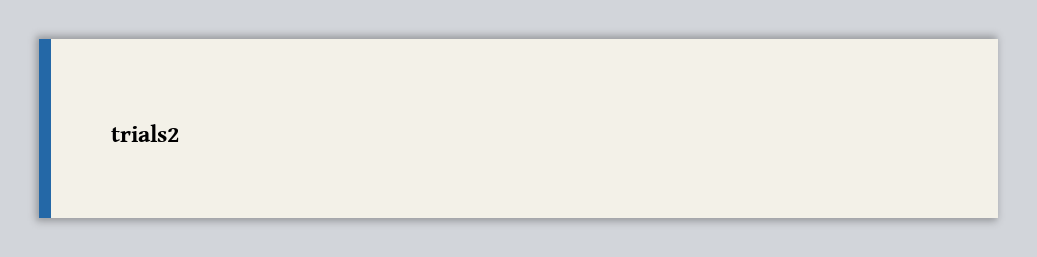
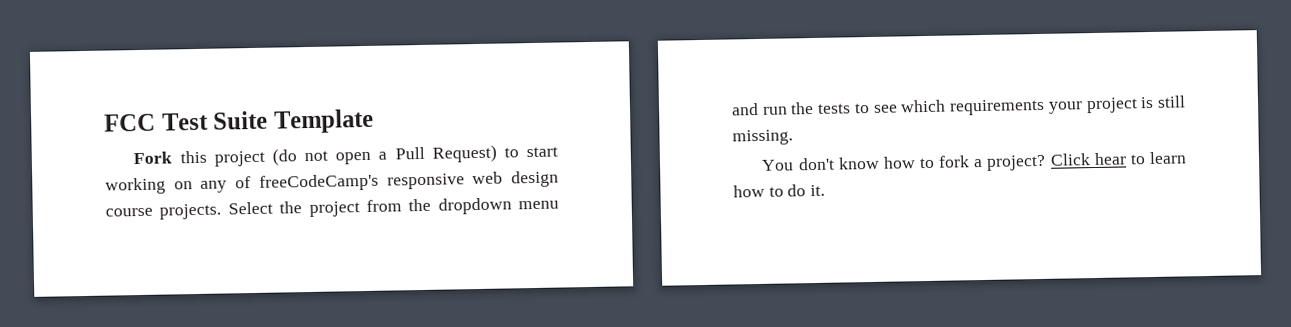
[111,124,179,142] trials2 -> [104,108,374,134] [133,144,558,167] [105,170,559,195] [105,197,559,220] [731,95,1186,116] [732,129,793,146] [761,151,1187,171] [733,184,826,198] FCC Test Suite Template // Fork this project (do not open a Pull Request) to start working on any of freeCodeCamp's responsive web design course projects. Select the project from the dropdown menu and run the tests to see which requirements your project is still missing. // You don't know how to fork a project? Click hear to learn how to do it.

